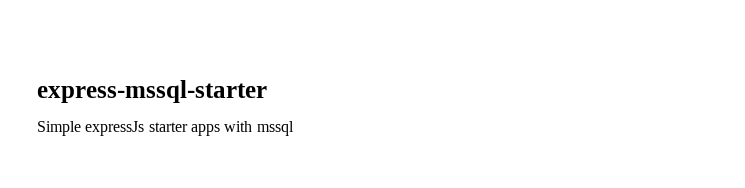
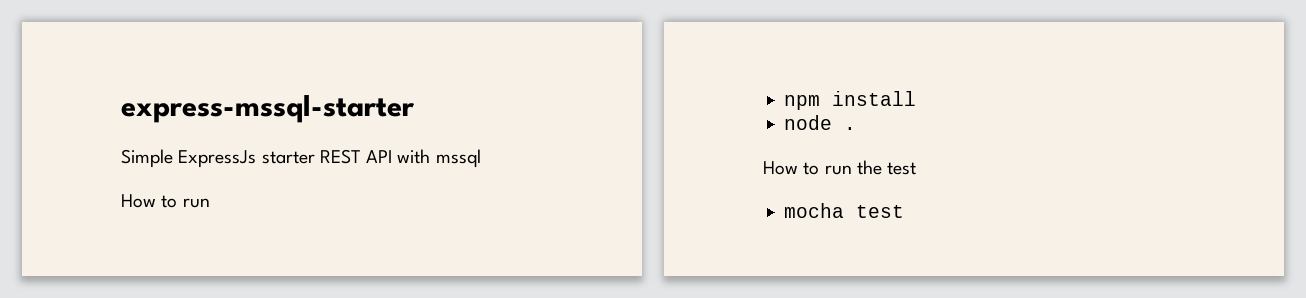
[85,121,294,136] expressJs starter apps with mssql -> [178,149,481,168] [121,194,210,208] [784,91,917,110] [784,115,857,130] [763,160,917,175] [784,203,905,218] ExpressJs starter REST API with mssql // How to run // npm install // node . // How to run the test // mocha test

